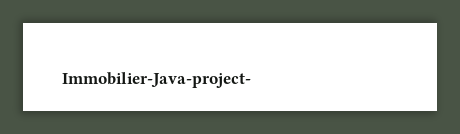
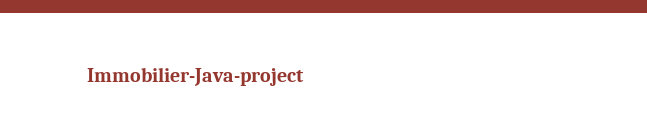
[62,72,251,88] Immobilier-Java-project- -> [87,67,304,86] Immobilier-Java-project

